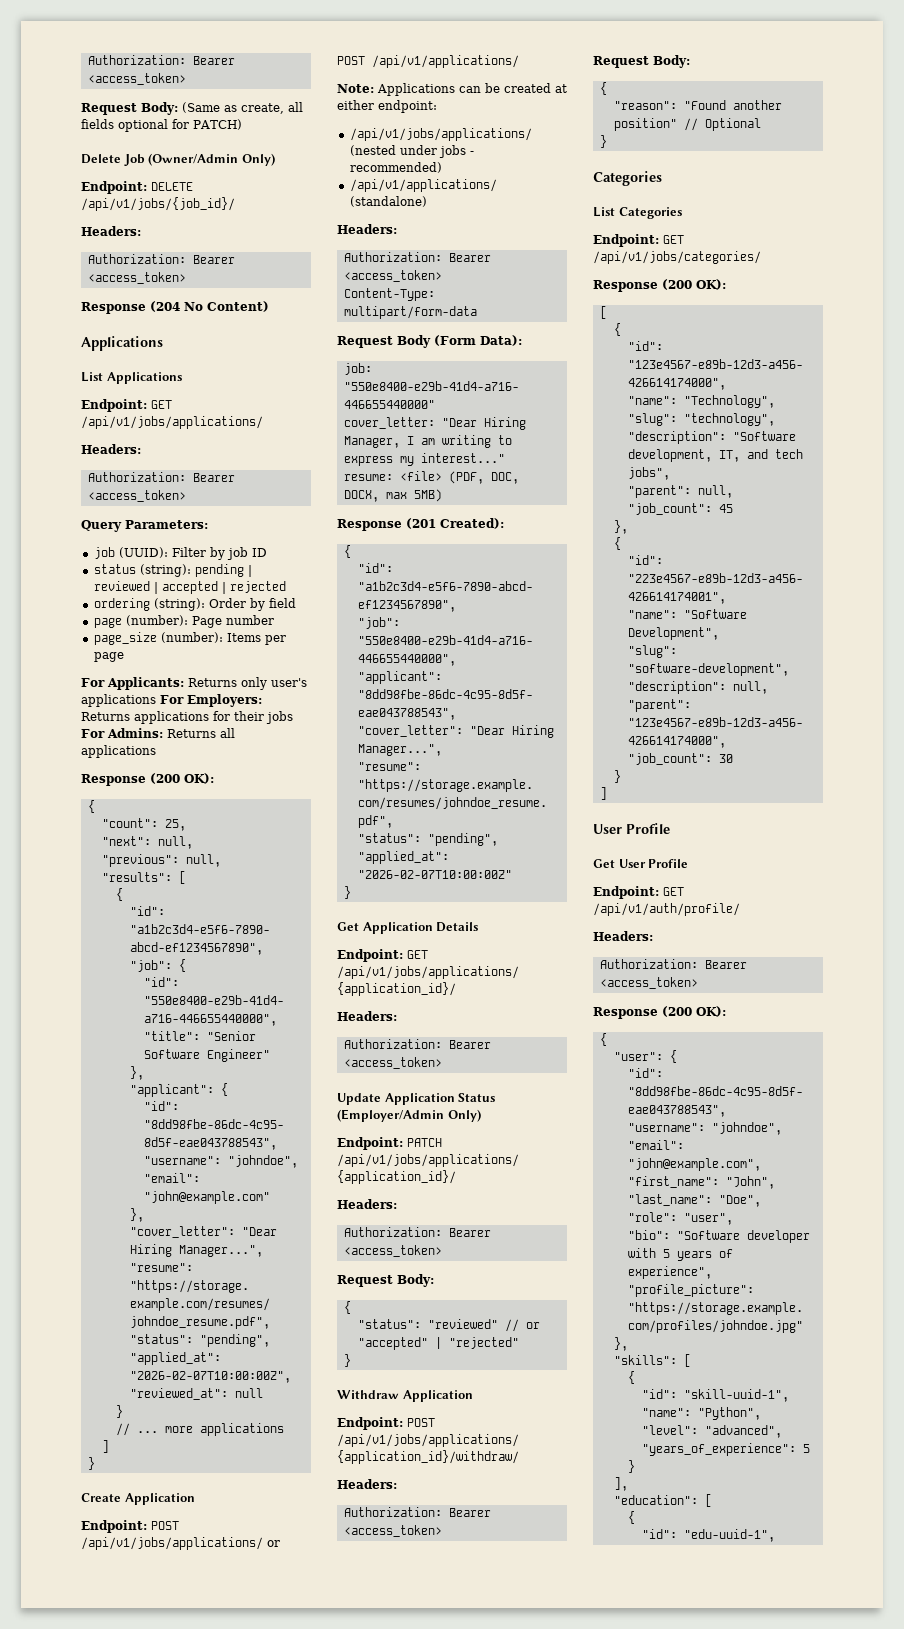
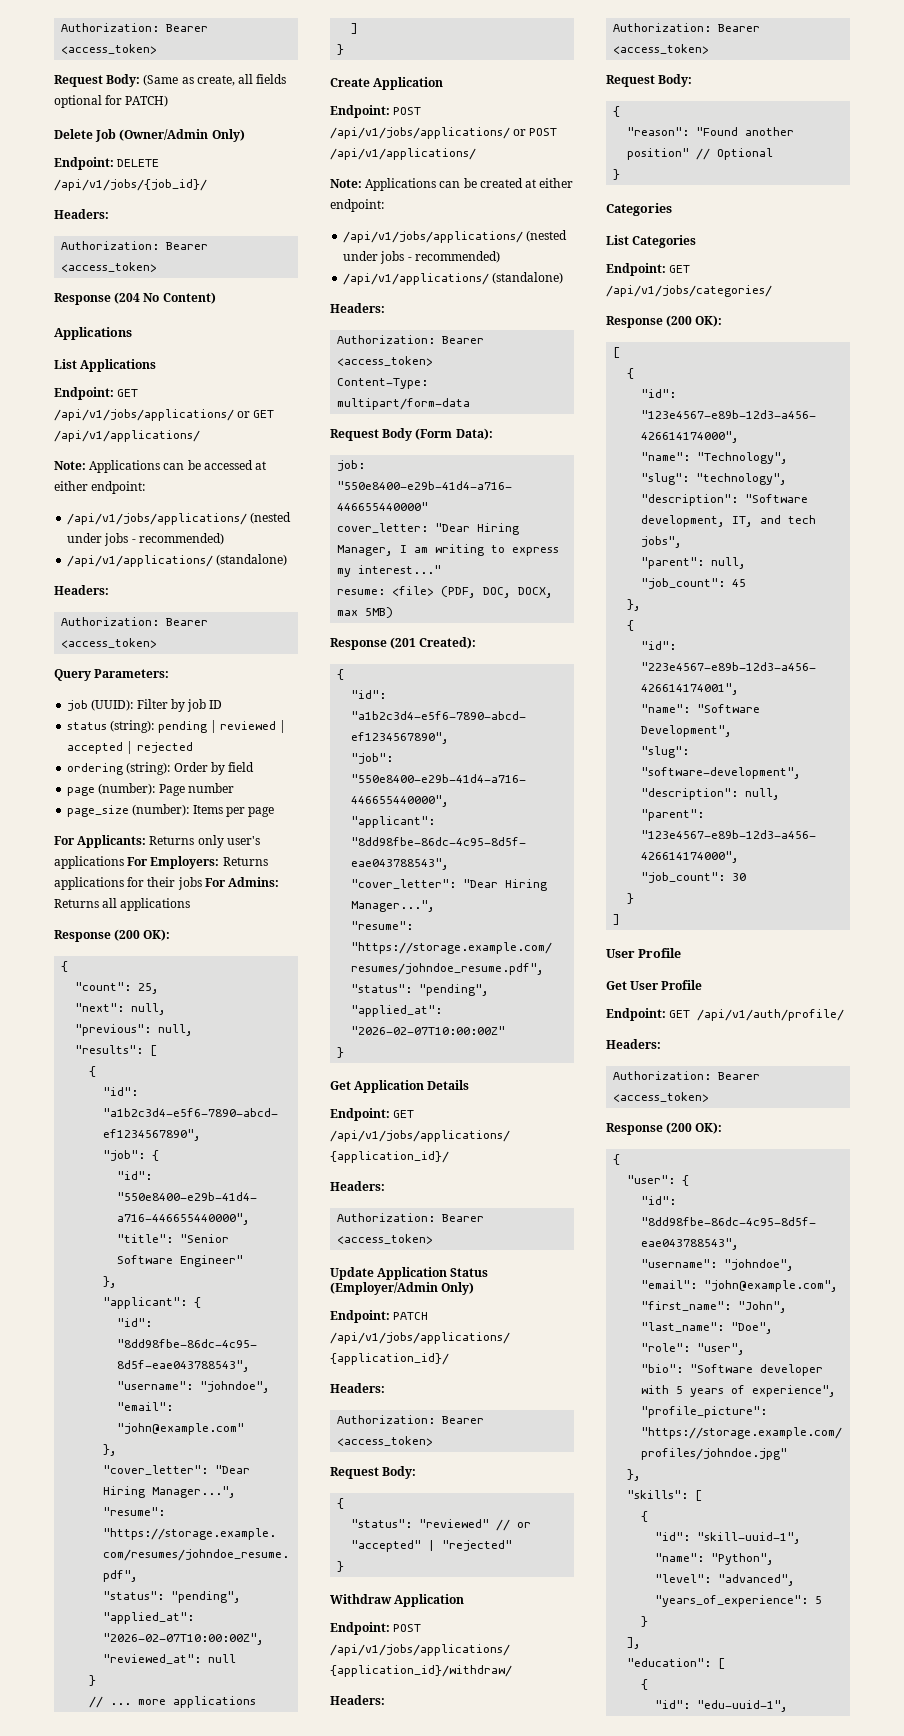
(263, 422) none -> [237,410,275,418] [54,430,200,442] [54,460,267,473] [54,481,146,494] [67,512,292,525] [67,533,224,546] [67,554,288,567] or GET /api/v1/applications/ // Note: Applications can be accessed at either endpoint: // /api/v1/jobs/applications/ (nested under jobs - recommended) // /api/v1/applications/ (standalone)

